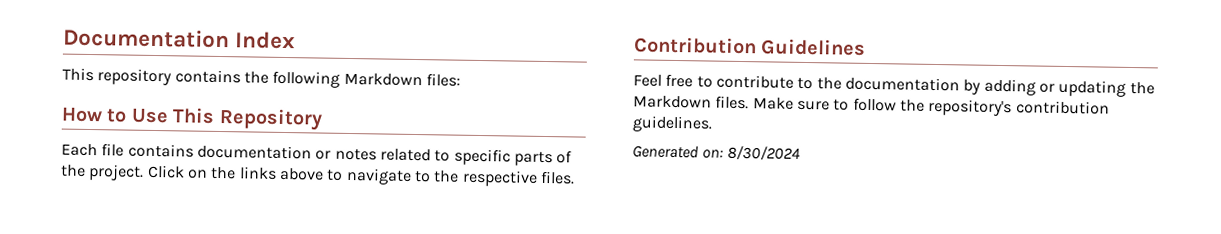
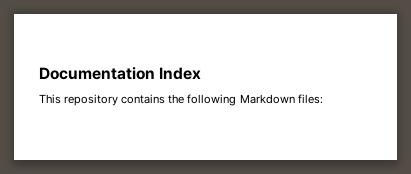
[61,107,323,131] [61,143,573,167] [61,163,575,187] [633,36,867,56] [633,73,1155,97] [633,95,1110,117] [632,115,713,133] [632,145,801,161] // How to Use This Repository // Each file contains documentation or notes related to specific parts of the project. Click on the links above to navigate to the respective files. // Contribution Guidelines // Feel free to contribute to the documentation by adding or updating the Markdown files. Make sure to follow the repository's contribution guidelines. // Generated on: 8/30/2024 -> (323, 99) none

